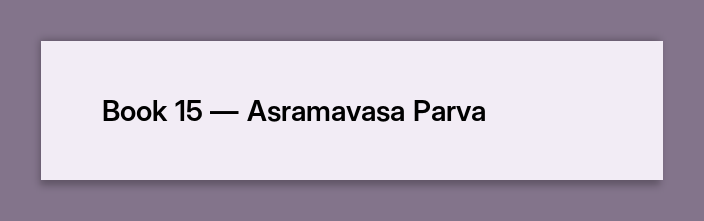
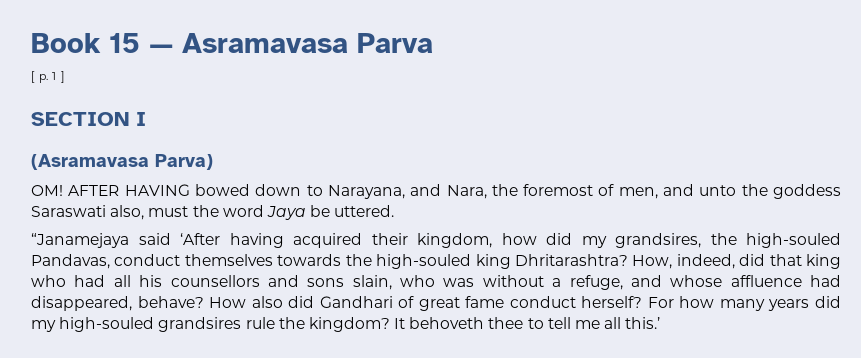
(486, 110) none -> [31,71,65,83] [31,112,146,126] [31,154,213,170] [31,184,841,199] [31,205,395,220] [31,233,841,248] [31,254,841,269] [31,275,841,290] [31,296,841,311] [31,317,661,332] // [ p. 1 ] // SECTION I // (Asramavasa Parva) // OM! AFTER HAVING bowed down to Narayana, and Nara, the foremost of men, and unto the goddess Saraswati also, must the word Jaya be uttered. // “Janamejaya said ‘After having acquired their kingdom, how did my grandsires, the high-souled Pandavas, conduct themselves towards the high-souled king Dhritarashtra? How, indeed, did that king who had all his counsellors and sons slain, who was without a refuge, and whose affluence had disappeared, behave? How also did Gandhari of great fame conduct herself? For how many years did my high-souled grandsires rule the kingdom? It behoveth thee to tell me all this.’

